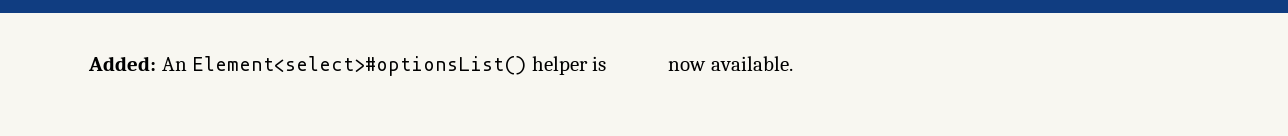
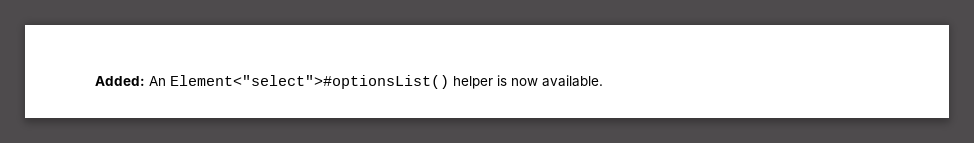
[192,56,527,76] Element<select>#optionsList() -> [170,75,449,89] Element<"select">#optionsList()

